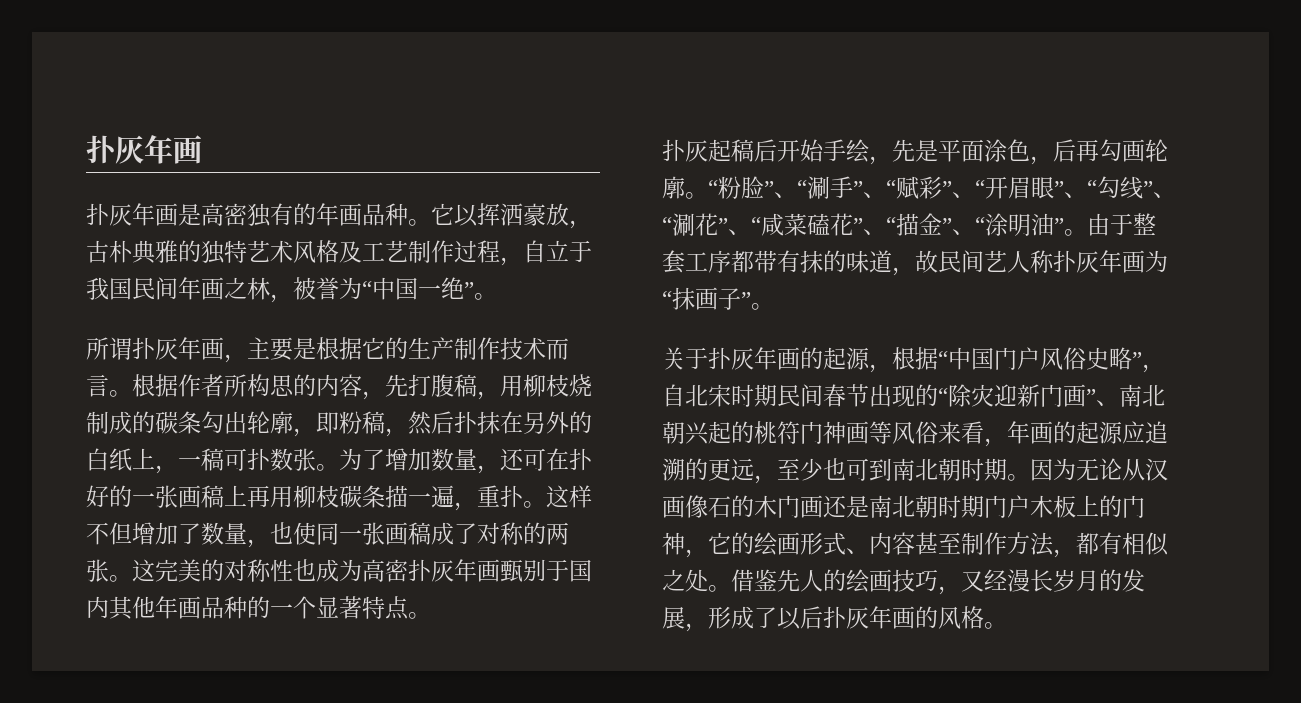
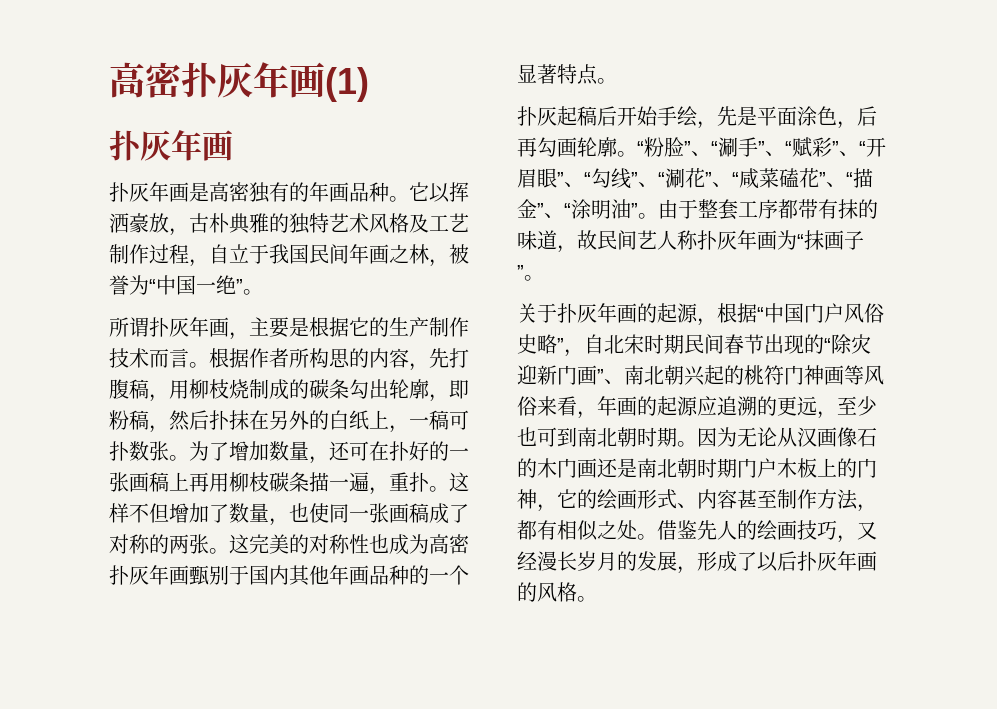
(86, 149) none -> [109,62,369,102] 高密扑灰年画(1) //

